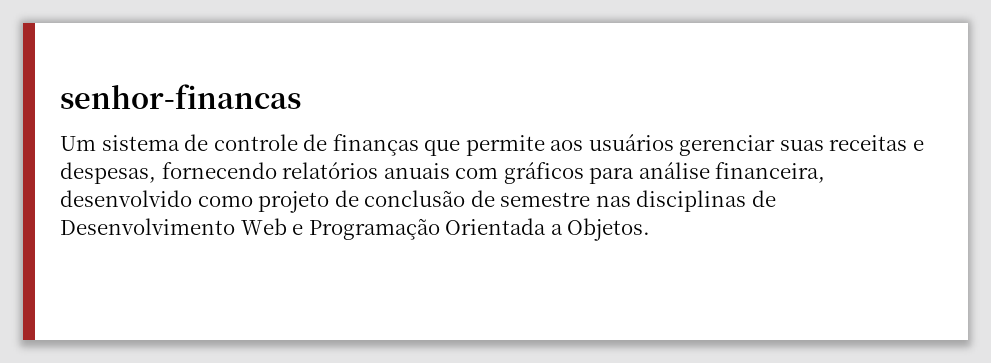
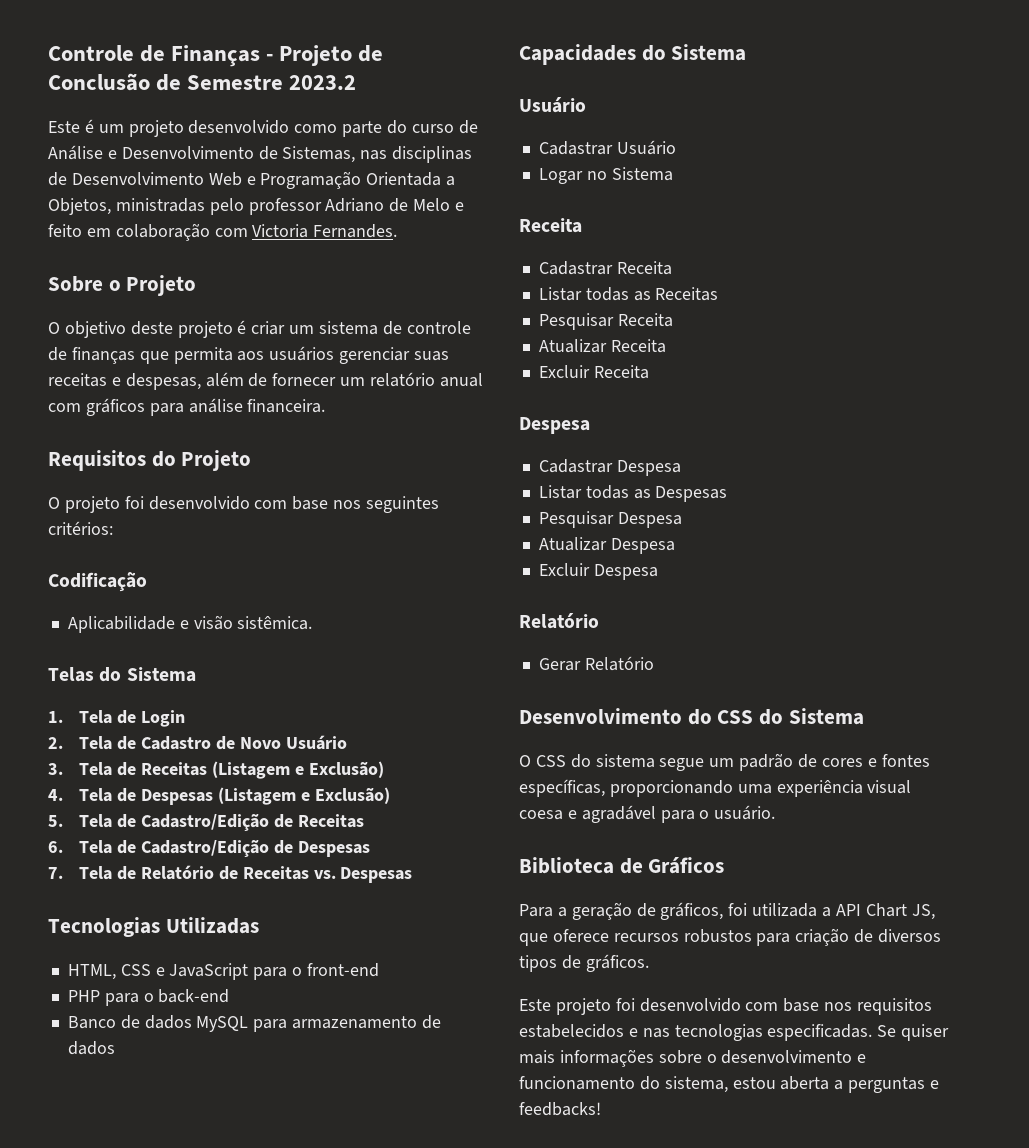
[60,84,301,109] [60,134,924,156] [60,162,826,184] [60,190,591,213] senhor-financas // Um sistema de controle de finanças que permite aos usuários gerenciar suas receitas e despesas, fornecendo relatórios anuais com gráficos para análise financeira, desenvolvido como projeto de conclusão de semestre -> [48,45,384,67] [48,73,357,91] [48,119,478,137] [48,145,356,163] Controle de Finanças - Projeto de Conclusão de Semestre 2023.2 // Este é um projeto desenvolvido como parte do curso de Análise e Desenvolvimento de Sistemas,
[567,218,651,241] Objetos. -> [48,198,465,215] [48,223,398,241] [48,275,197,296] [48,320,471,338] [48,346,450,364] [48,372,483,390] [48,398,326,416] [48,450,252,471] [48,496,440,513] [48,521,113,535] [48,572,147,592] [67,615,313,633] [48,667,196,682] [48,710,185,727] [48,735,347,750] [48,761,384,779] [48,787,390,805] [48,813,364,832] [48,839,370,858] [48,865,413,883] [48,917,259,937] [67,963,379,980] [67,989,230,1006] [67,1015,441,1032] [67,1041,115,1055] [519,44,747,65] [519,97,586,113] [538,140,676,155] [538,167,673,184] [519,218,582,233] [538,261,672,275] [538,287,719,301] [538,313,673,330] [538,339,666,353] [538,365,649,379] [519,417,590,434] [538,459,681,476] [538,485,728,502] [538,511,682,528] [538,537,675,554] [538,563,658,580] [519,613,599,629] [538,656,654,671] [519,708,864,725] [519,753,930,771] [519,779,912,797] [519,805,776,823] [519,857,725,874] [519,902,935,920] [519,928,942,946] [519,954,649,972] [519,998,933,1015] [519,1024,950,1041] [519,1049,867,1067] [519,1076,940,1093] [519,1102,601,1116] Objetos, ministradas pelo professor Adriano de Melo e feito em colaboração com Victoria Fernandes. // Sobre o Projeto // O objetivo deste projeto é criar um sistema de controle de finanças que permita aos usuários gerenciar suas receitas e despesas, além de fornecer um relatório anual com gráficos para análise financeira. // Requisitos do Projeto // O projeto foi desenvolvido com base nos seguintes critérios: // Codificação // Aplicabilidade e visão sistêmica. // Telas do Sistema // 1. Tela de Login // 2. Tela de Cadastro de Novo Usuário // 3. Tela de Receitas (Listagem e Exclusão) // 4. Tela de Despesas (Listagem e Exclusão) // 5. Tela de Cadastro/Edição de Receitas // 6. Tela de Cadastro/Edição de Despesas // 7. Tela de Relatório de Receitas vs. Despesas // Tecnologias Utilizadas // HTML, CSS e JavaScript para o front-end // PHP para o back-end // Banco de dados MySQL para armazenamento de dados // Capacidades do Sistema // Usuário // Cadastrar Usuário // Logar no Sistema // Receita // Cadastrar Receita // Listar todas as Receitas // Pesquisar Receita // Atualizar Receita // Excluir Receita // Despesa // Cadastrar Despesa // Listar todas as Despesas // Pesquisar Despesa // Atualizar Despesa // Excluir Despesa // Relatório // Gerar Relatório // Desenvolvimento do CSS do Sistema // O CSS do sistema segue um padrão de cores e fontes específicas, proporcionando uma experiência visual coesa e agradável para o usuário. // Biblioteca de Gráficos // Para a geração de gráficos, foi utilizada a API Chart JS, que oferece recursos robustos para criação de diversos tipos de gráficos. // Este projeto foi desenvolvido com base nos requisitos estabelecidos e nas tecnologias especificadas. Se quiser mais informações sobre o desenvolvimento e funcionamento do sistema, estou aberta a perguntas e feedbacks!

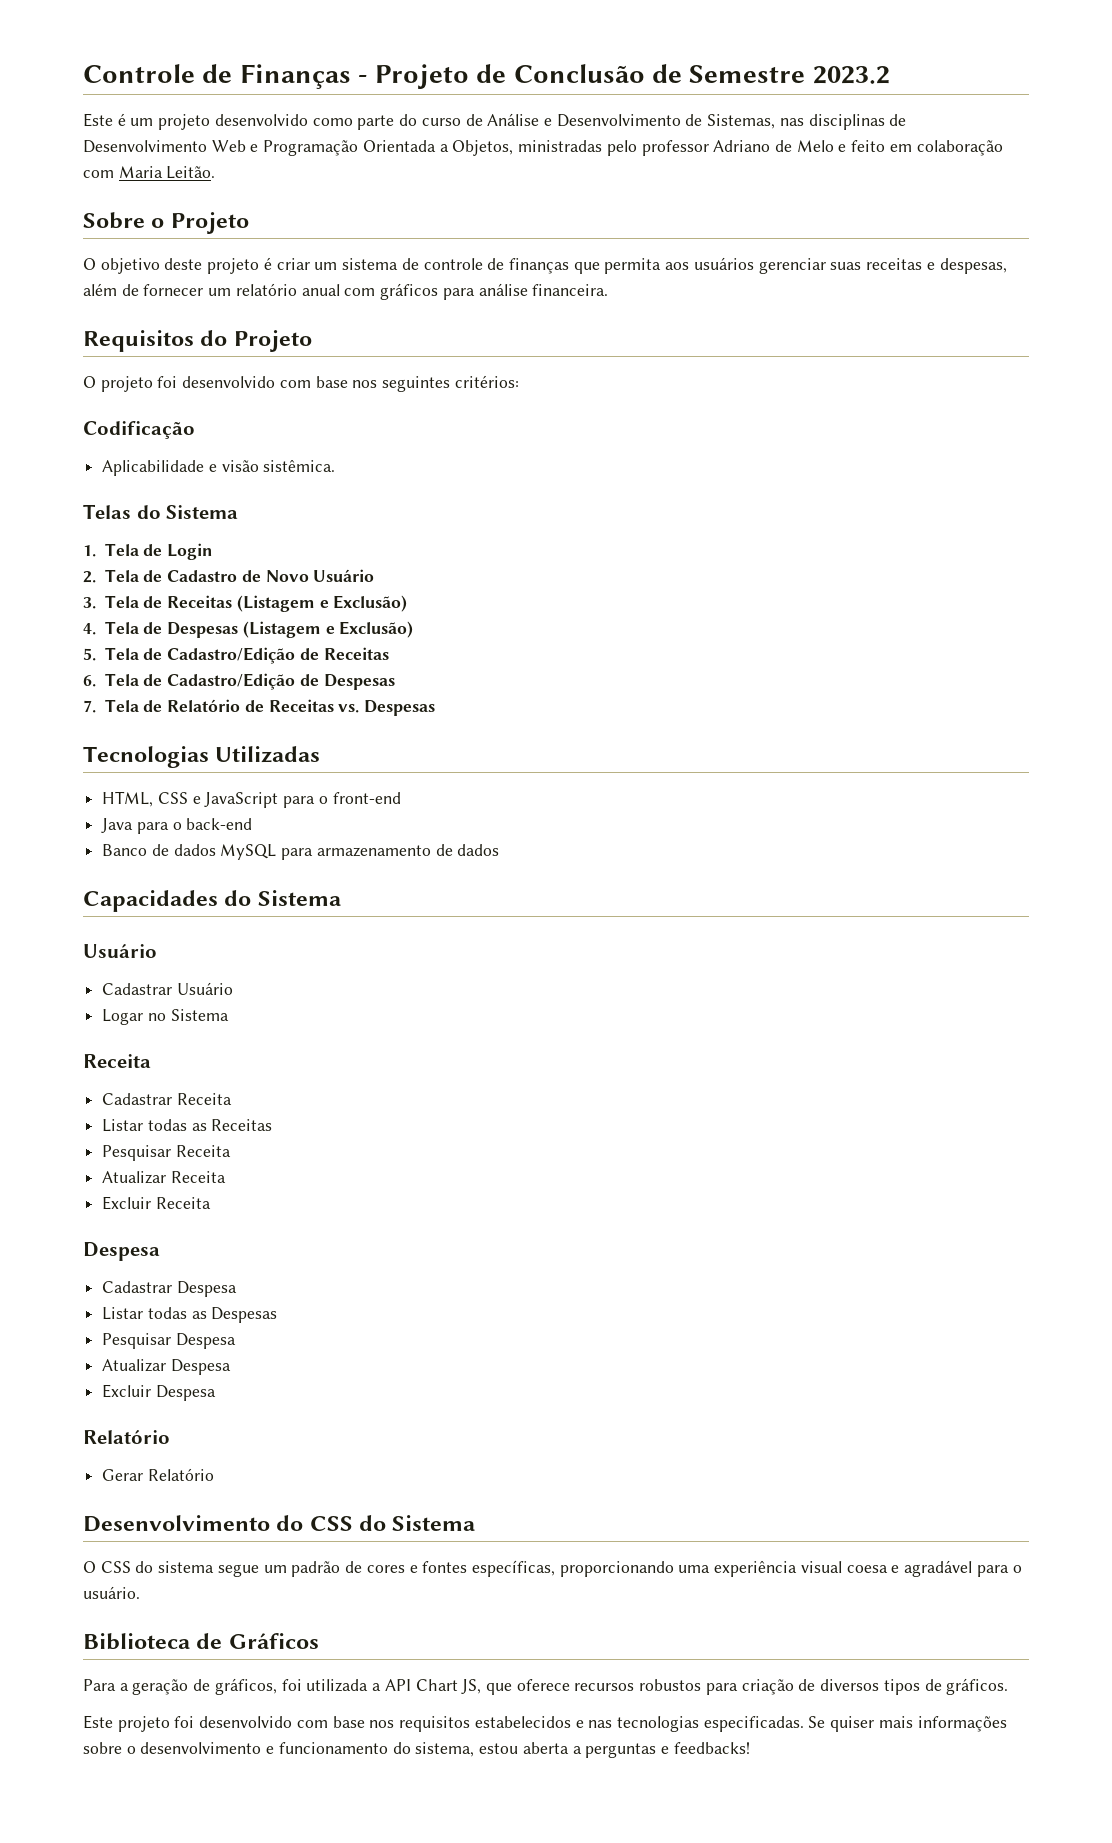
[252,224,398,238] Victoria Fernandes. -> [118,166,216,179] Maria Leitão.
[67,990,100,1002] PHP -> [101,818,134,833] Java

